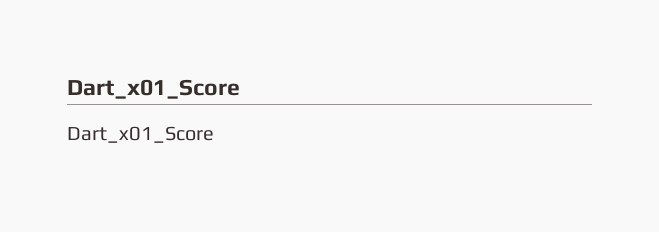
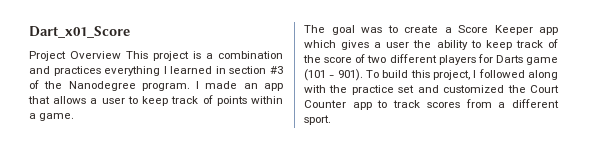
[67,126,214,143] Dart_x01_Score -> [29,51,283,61] [29,66,284,76] [29,80,283,91] [28,95,283,106] [29,113,75,121] [304,25,558,35] [304,39,558,50] [303,54,558,65] [304,69,558,81] [304,85,559,95] [304,99,559,110] [304,115,331,125] Project Overview This project is a combination and practices everything I learned in section #3 of the Nanodegree program. I made an app that allows a user to keep track of points within a game. // The goal was to create a Score Keeper app which gives a user the ability to keep track of the score of two different players for Darts game (101 - 901). To build this project, I followed along with the practice set and customized the Court Counter app to track scores from a different sport.

